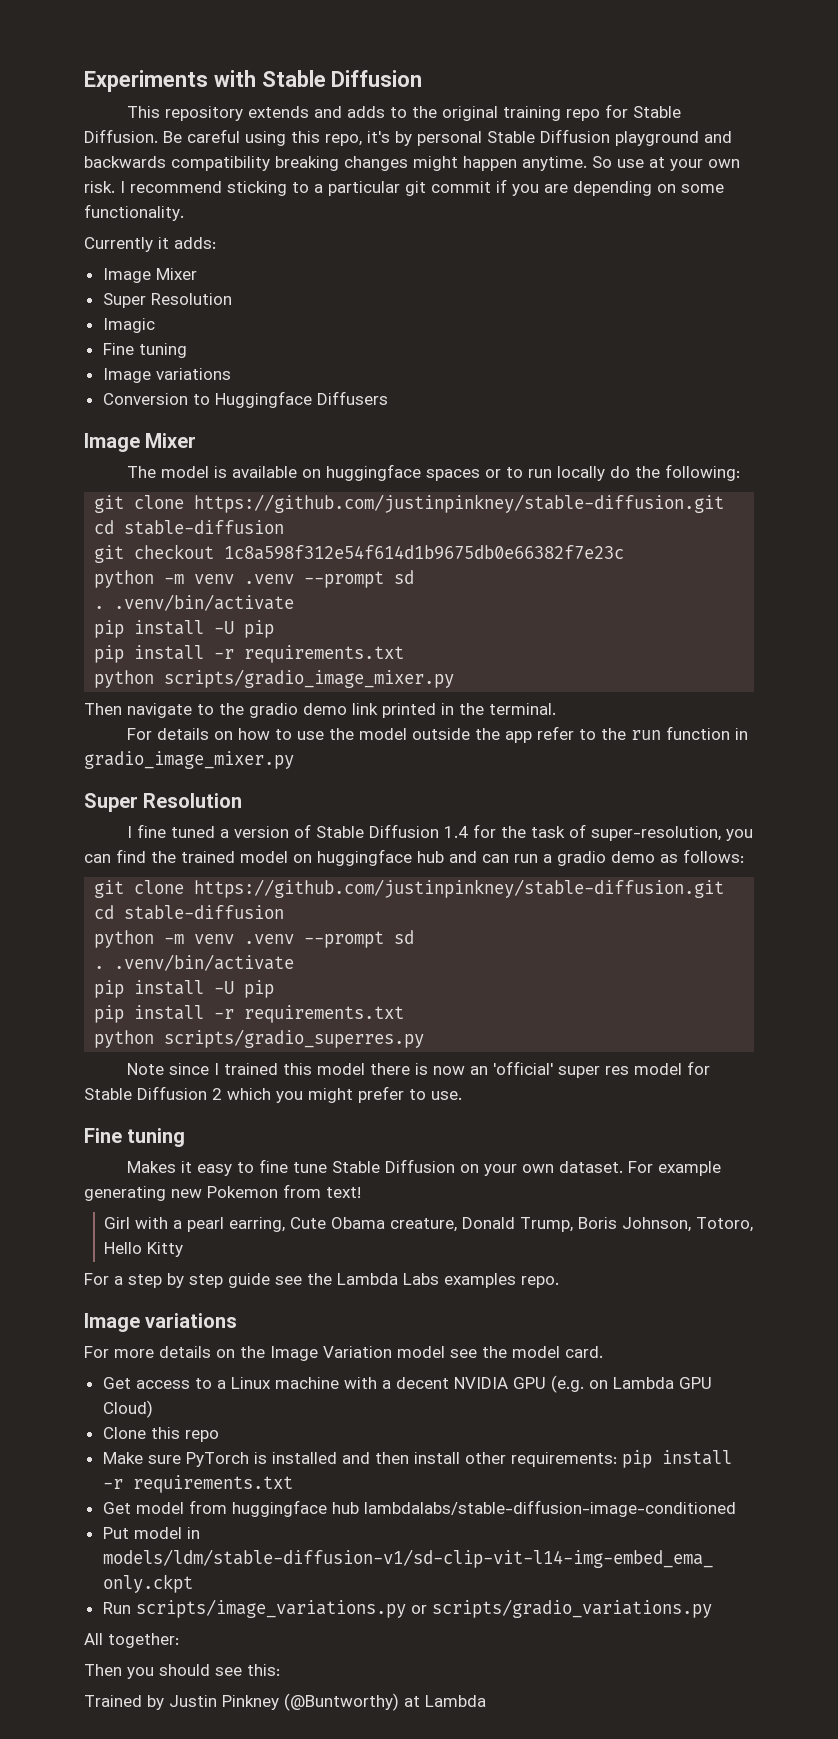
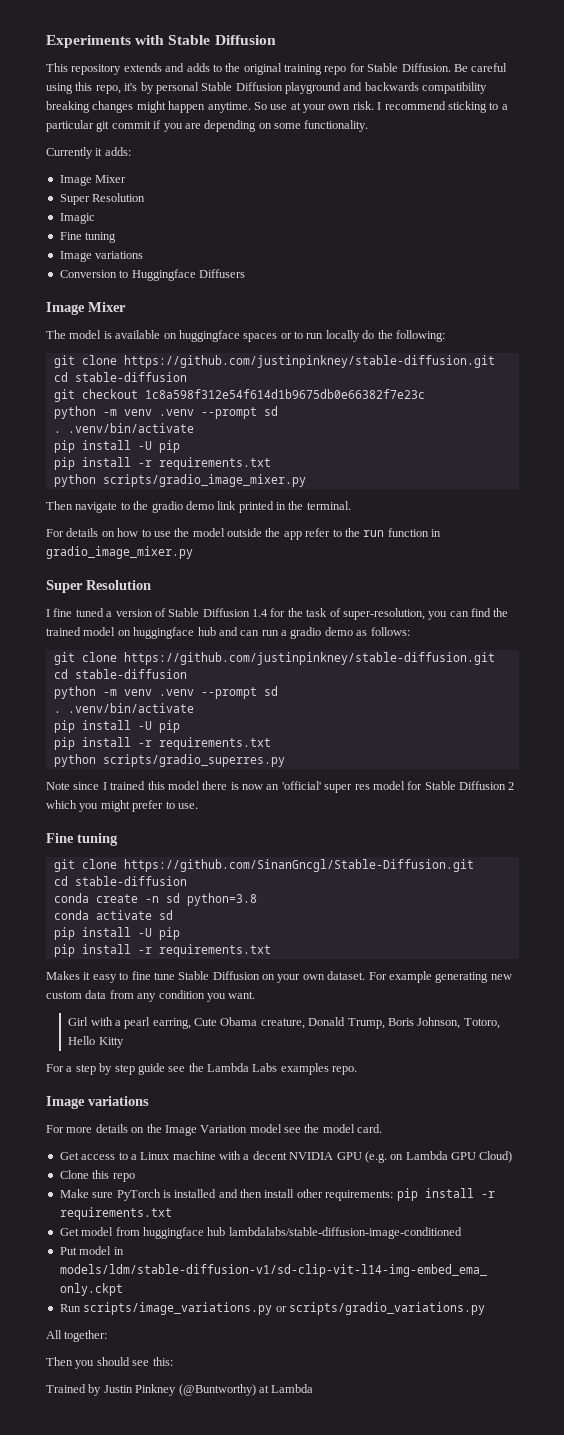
(186, 1137) none -> [53,859,474,872] [53,876,187,886] [53,893,257,906] [53,910,173,920] [53,927,180,940] [53,944,271,957] // git clone https://github.com/SinanGncgl/Stable-Diffusion.git // cd stable-diffusion // conda create -n sd python=3.8 // conda activate sd // pip install -U pip // pip install -r requirements.txt
[207,1184,361,1198] Pokemon from text! -> [46,990,256,1002] custom data from any condition you want.

